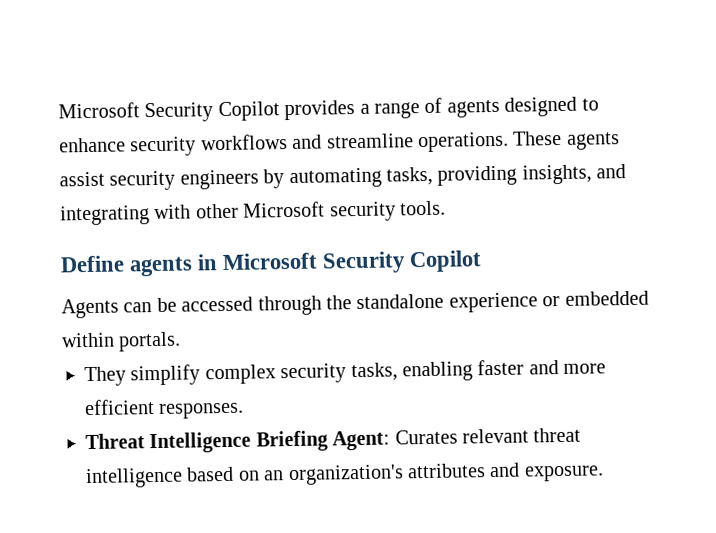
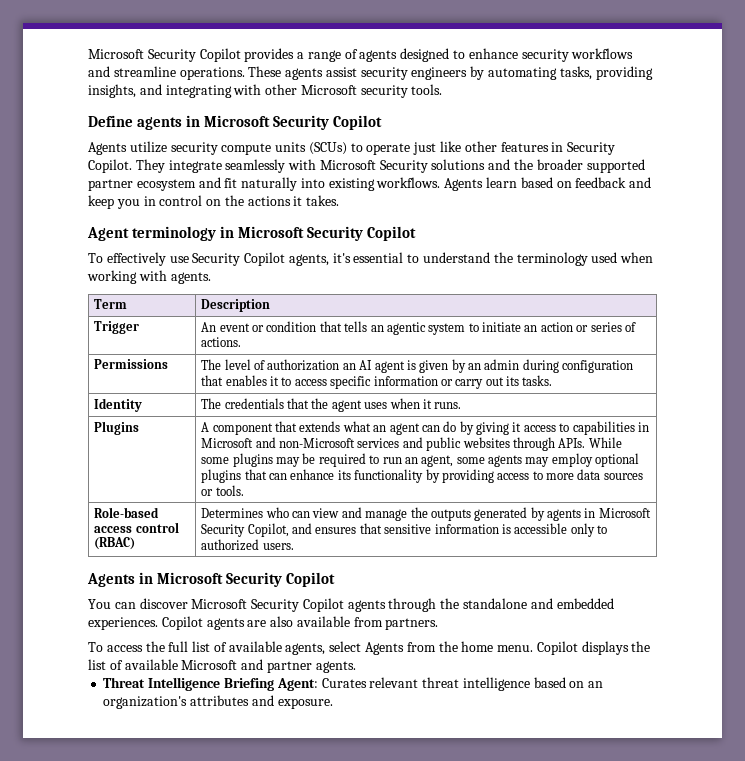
[123,290,649,316] [61,331,182,352] [84,359,607,387] [84,399,245,419] can be accessed through the standalone experience or embedded within portals. // They simplify complex security tasks, enabling faster and more efficient responses. -> [129,141,616,155] [88,159,645,173] [88,177,652,191] [88,195,340,209] [87,226,416,241] [88,252,654,266] [87,270,211,284] [94,299,128,309] [201,299,271,312] [94,321,140,334] [201,321,636,335] [201,337,242,347] [94,359,169,369] [201,359,634,373] [201,375,553,389] [94,398,143,412] [201,398,462,412] [94,421,140,435] [201,421,649,435] [201,437,622,451] [201,453,640,467] [201,469,643,483] [201,485,244,496] [94,507,160,518] [94,522,179,533] [94,537,136,550] [201,507,651,521] [201,523,608,537] [201,539,294,551] [87,572,335,587] [88,598,614,612] [88,616,439,630] [88,641,651,655] [88,659,356,673] utilize security compute units (SCUs) to operate just like other features in Security Copilot. They integrate seamlessly with Microsoft Security solutions and the broader supported partner ecosystem and fit naturally into existing workflows. Agents learn based on feedback and keep you in control on the actions it takes. // Agent terminology in Microsoft Security Copilot // To effectively use Security Copilot agents, it's essential to understand the terminology used when working with agents. // Term | Description // Trigger | An event or condition that tells an agentic system to initiate an action or series of actions. // Permissions | The level of authorization an AI agent is given by an admin during configuration that enables it to access specific information or carry out its tasks. // Identity | The credentials that the agent uses when it runs. // Plugins | A component that extends what an agent can do by giving it access to capabilities in Microsoft and non-Microsoft services and public websites through APIs. While some plugins may be required to run an agent, some agents may employ optional plugins that can enhance its functionality by providing access to more data sources or tools. // Role-based access control (RBAC) | Determines who can view and manage the outputs generated by agents in Microsoft Security Copilot, and ensures that sensitive information is accessible only to authorized users. // Agents in Microsoft Security Copilot // You can discover Microsoft Security Copilot agents through the standalone and embedded experiences. Copilot agents are also available from partners. // To access the full list of available agents, select Agents from the home menu. Copilot displays the list of available Microsoft and partner agents.

